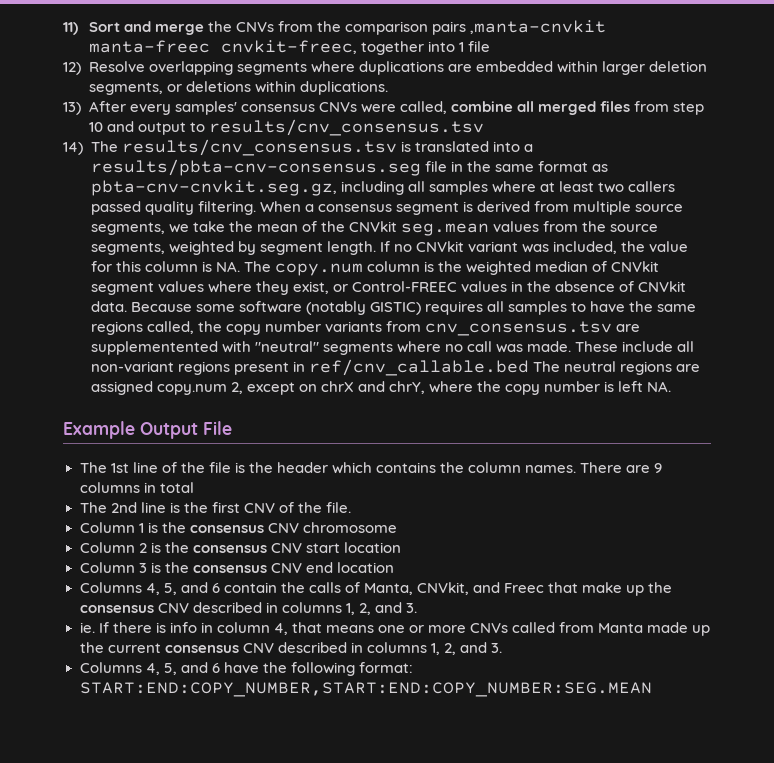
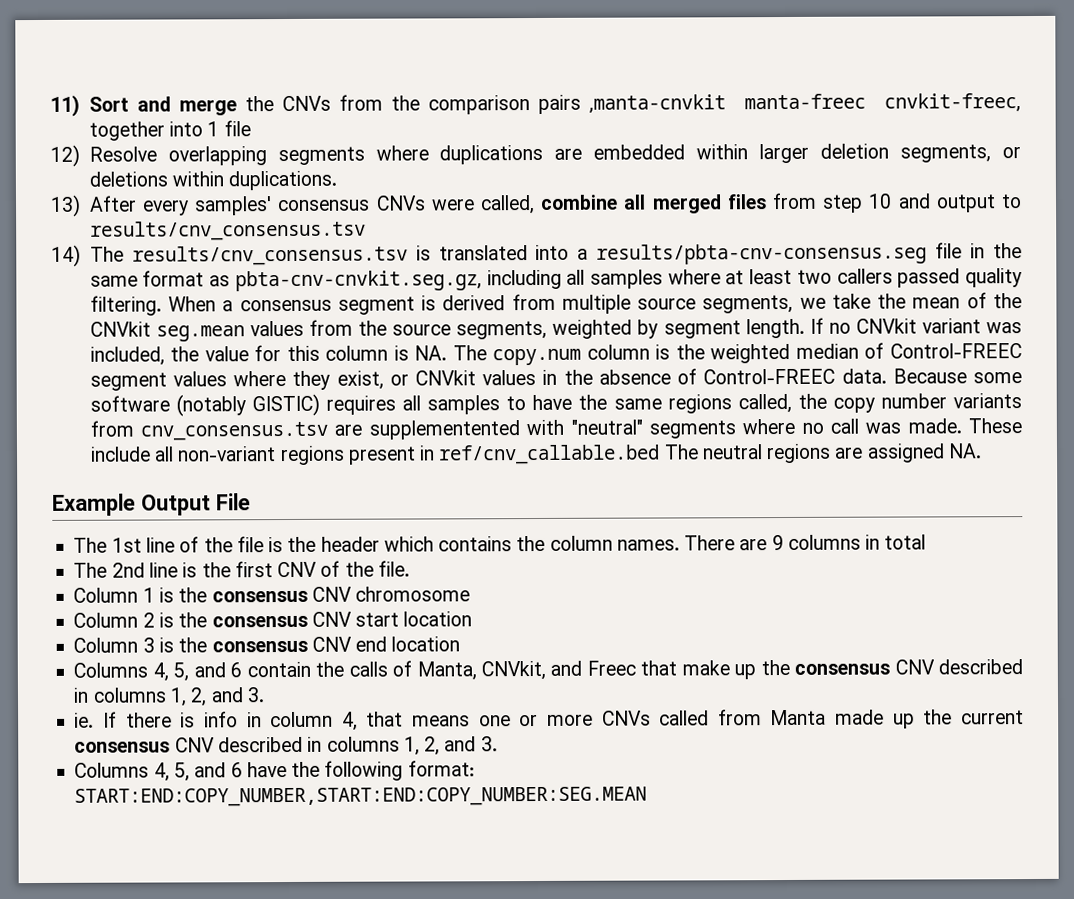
[611,261,660,272] CNVkit -> [890,343,1022,359] Control-FREEC
[351,281,457,292] Control-FREEC -> [415,370,477,386] CNVkit
[638,281,687,292] CNVkit -> [703,368,836,385] Control-FREEC
[156,381,644,395] copy.num 2, except on chrX and chrY, where the copy number is left -> (945, 453) none

